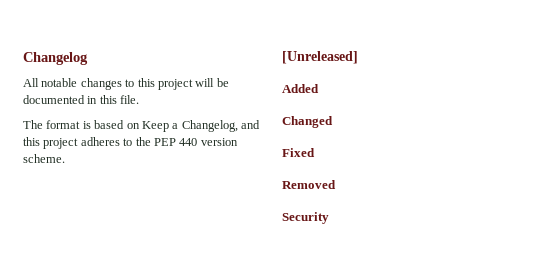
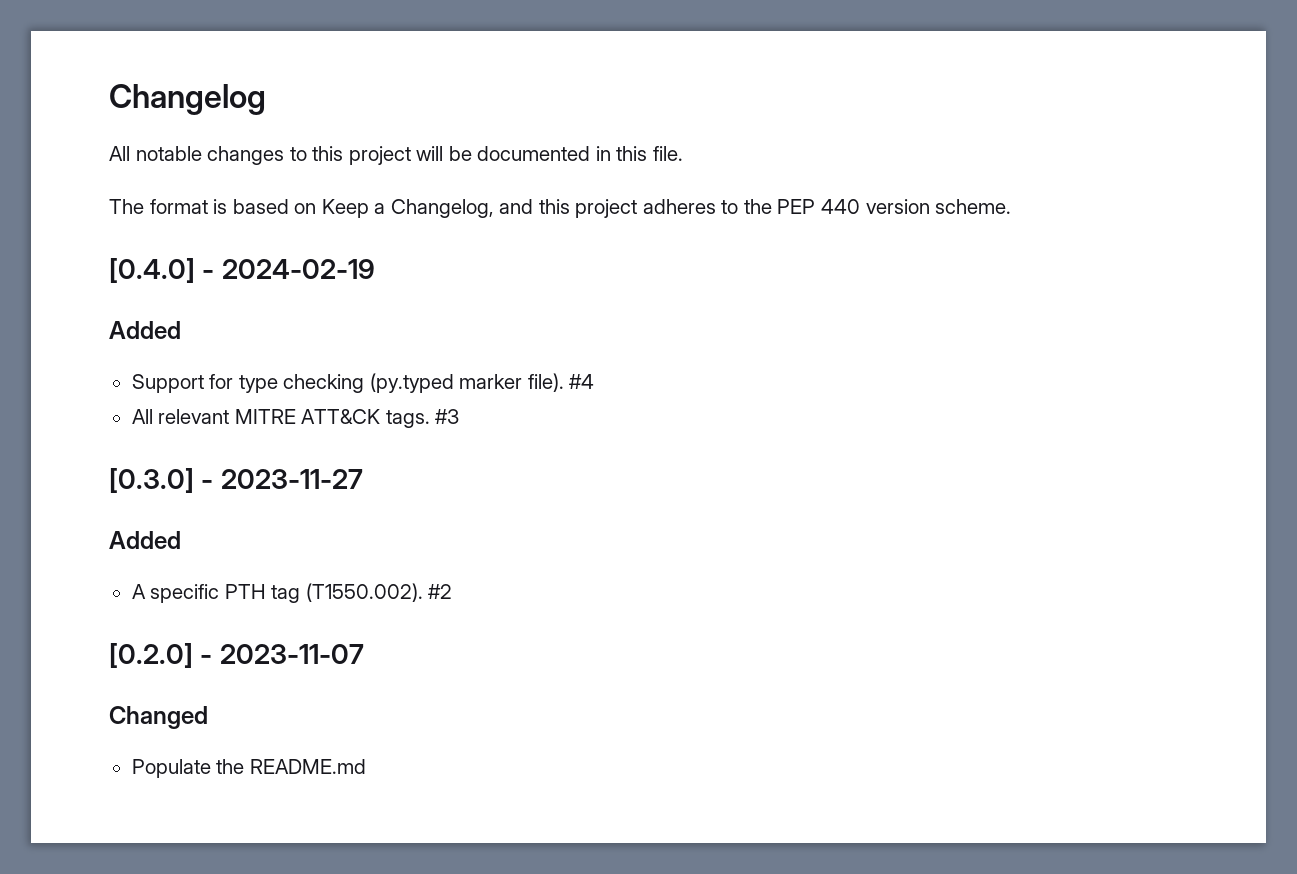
[282,51,358,64] [282,84,319,93] [282,116,333,128] [282,148,315,157] [282,180,336,189] [282,212,329,224] [Unreleased] // Added // Changed // Fixed // Removed // Security -> [109,258,375,283] [109,321,181,339] [131,373,595,393] [131,409,460,428] [109,468,363,493] [109,531,181,549] [131,583,453,603] [109,643,364,668] [109,706,208,729] [131,759,366,778] [0.4.0] - 2024-02-19 // Added // Support for type checking (py.typed marker file). #4 // All relevant MITRE ATT&CK tags. #3 // [0.3.0] - 2023-11-27 // Added // A specific PTH tag (T1550.002). #2 // [0.2.0] - 2023-11-07 // Changed // Populate the README.md

